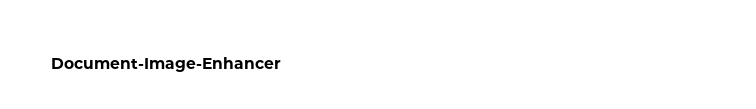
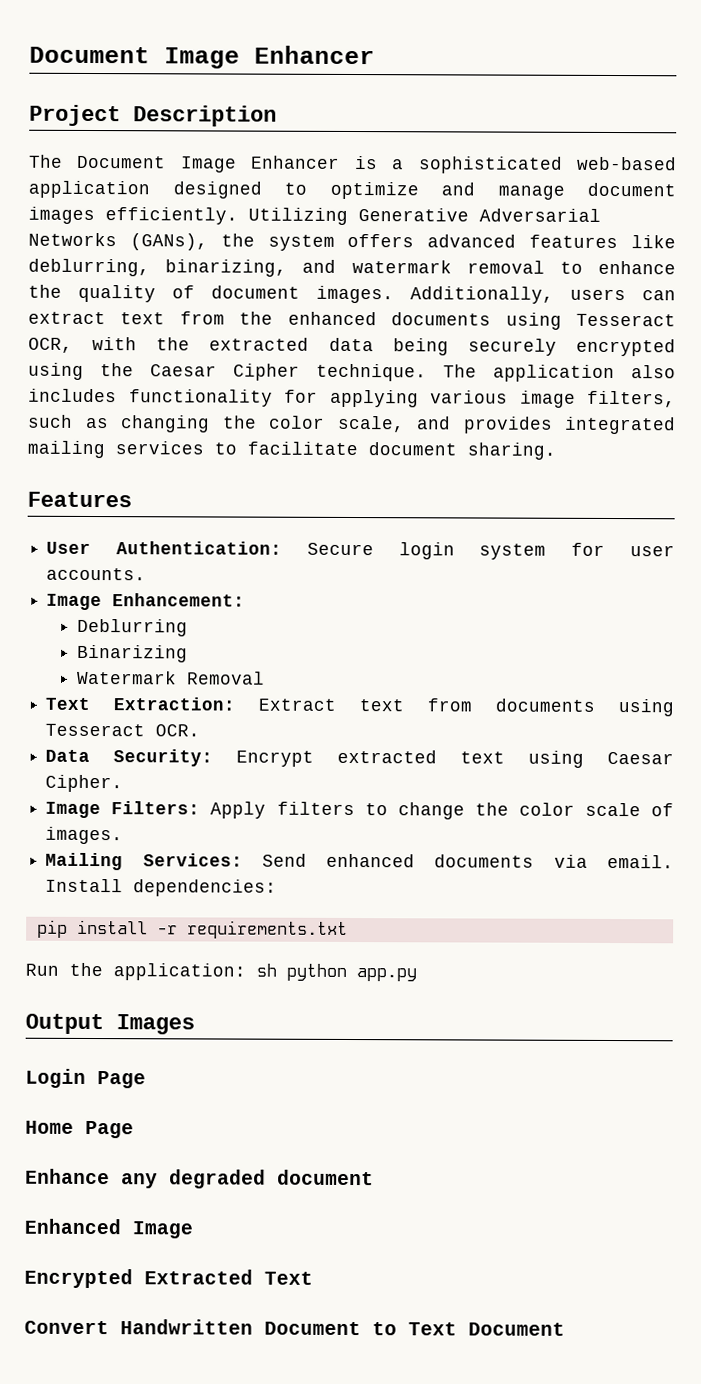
[51,57,281,72] Document-Image-Enhancer -> [29,45,375,69] [29,104,277,127] [29,154,678,174] [28,180,676,200] [28,206,601,225] [28,232,676,251] [28,258,676,277] [28,284,676,304] [28,311,677,330] [28,337,676,357] [28,362,676,383] [28,388,676,408] [28,414,676,435] [27,440,556,460] [27,491,132,508] [46,541,675,560] [46,567,147,581] [46,593,246,611] [76,618,188,637] [76,644,188,663] [76,670,265,685] [45,697,674,717] [45,723,201,737] [45,749,674,768] [45,774,124,793] [45,801,674,820] [45,826,124,845] [45,852,674,871] [45,878,278,897] [36,919,348,939] [25,962,417,982] [25,1013,195,1035] [25,1068,146,1089] [25,1120,134,1139] [25,1168,374,1189] [24,1218,193,1239] [24,1268,313,1289] [24,1319,565,1336] Document Image Enhancer // Project Description // The Document Image Enhancer is a sophisticated web-based application designed to optimize and manage document images efficiently. Utilizing Generative Adversarial Networks (GANs), the system offers advanced features like deblurring, binarizing, and watermark removal to enhance the quality of document images. Additionally, users can extract text from the enhanced documents using Tesseract OCR, with the extracted data being securely encrypted using the Caesar Cipher technique. The application also includes functionality for applying various image filters, such as changing the color scale, and provides integrated mailing services to facilitate document sharing. // Features // User Authentication: Secure login system for user accounts. // Image Enhancement: // Deblurring // Binarizing // Watermark Removal // Text Extraction: Extract text from documents using Tesseract OCR. // Data Security: Encrypt extracted text using Caesar Cipher. // Image Filters: Apply filters to change the color scale of images. // Mailing Services: Send enhanced documents via email. Install dependencies: // pip install -r requirements.txt // Run the application: sh python app.py // Output Images // Login Page // Home Page // Enhance any degraded document // Enhanced Image // Encrypted Extracted Text // Convert Handwritten Document to Text Document

